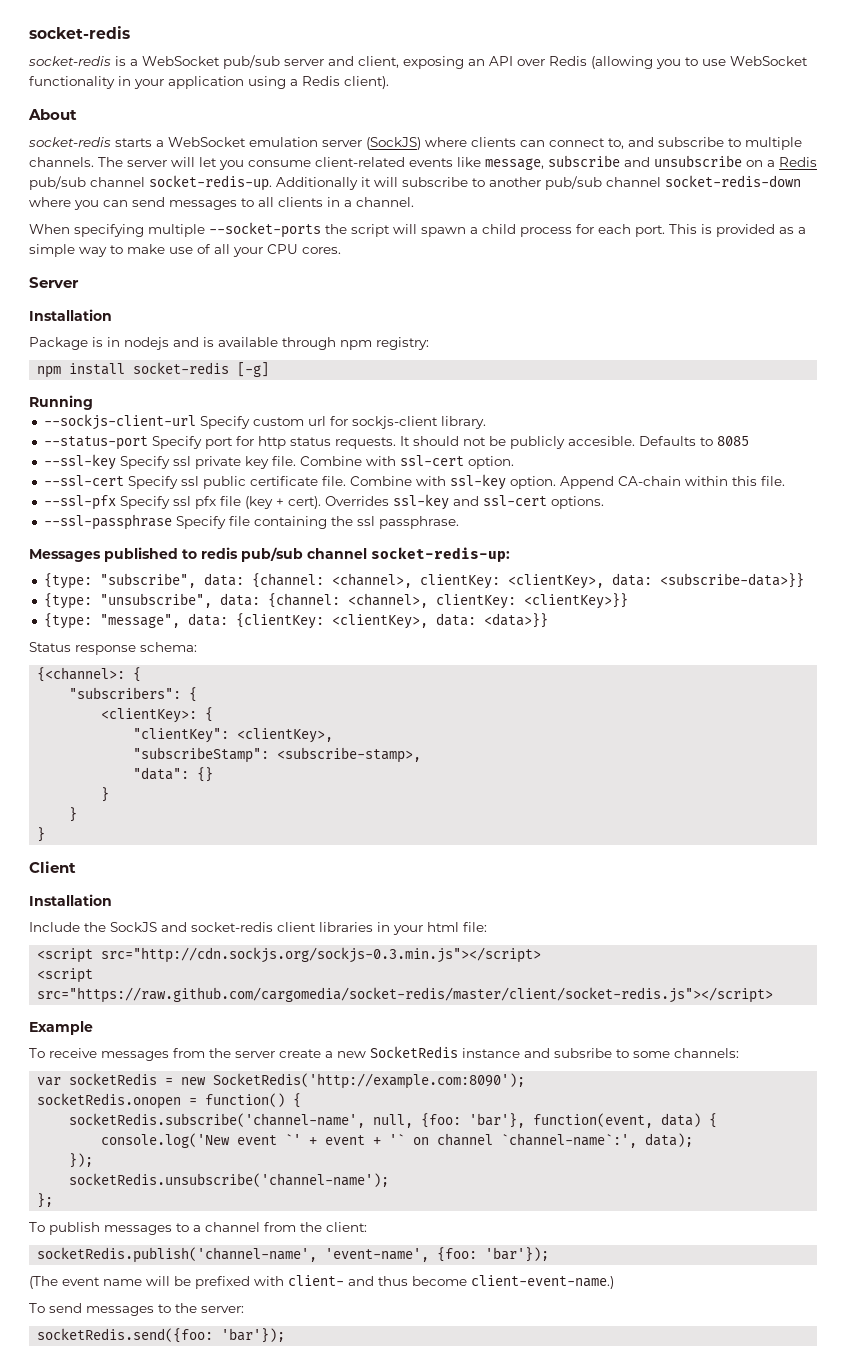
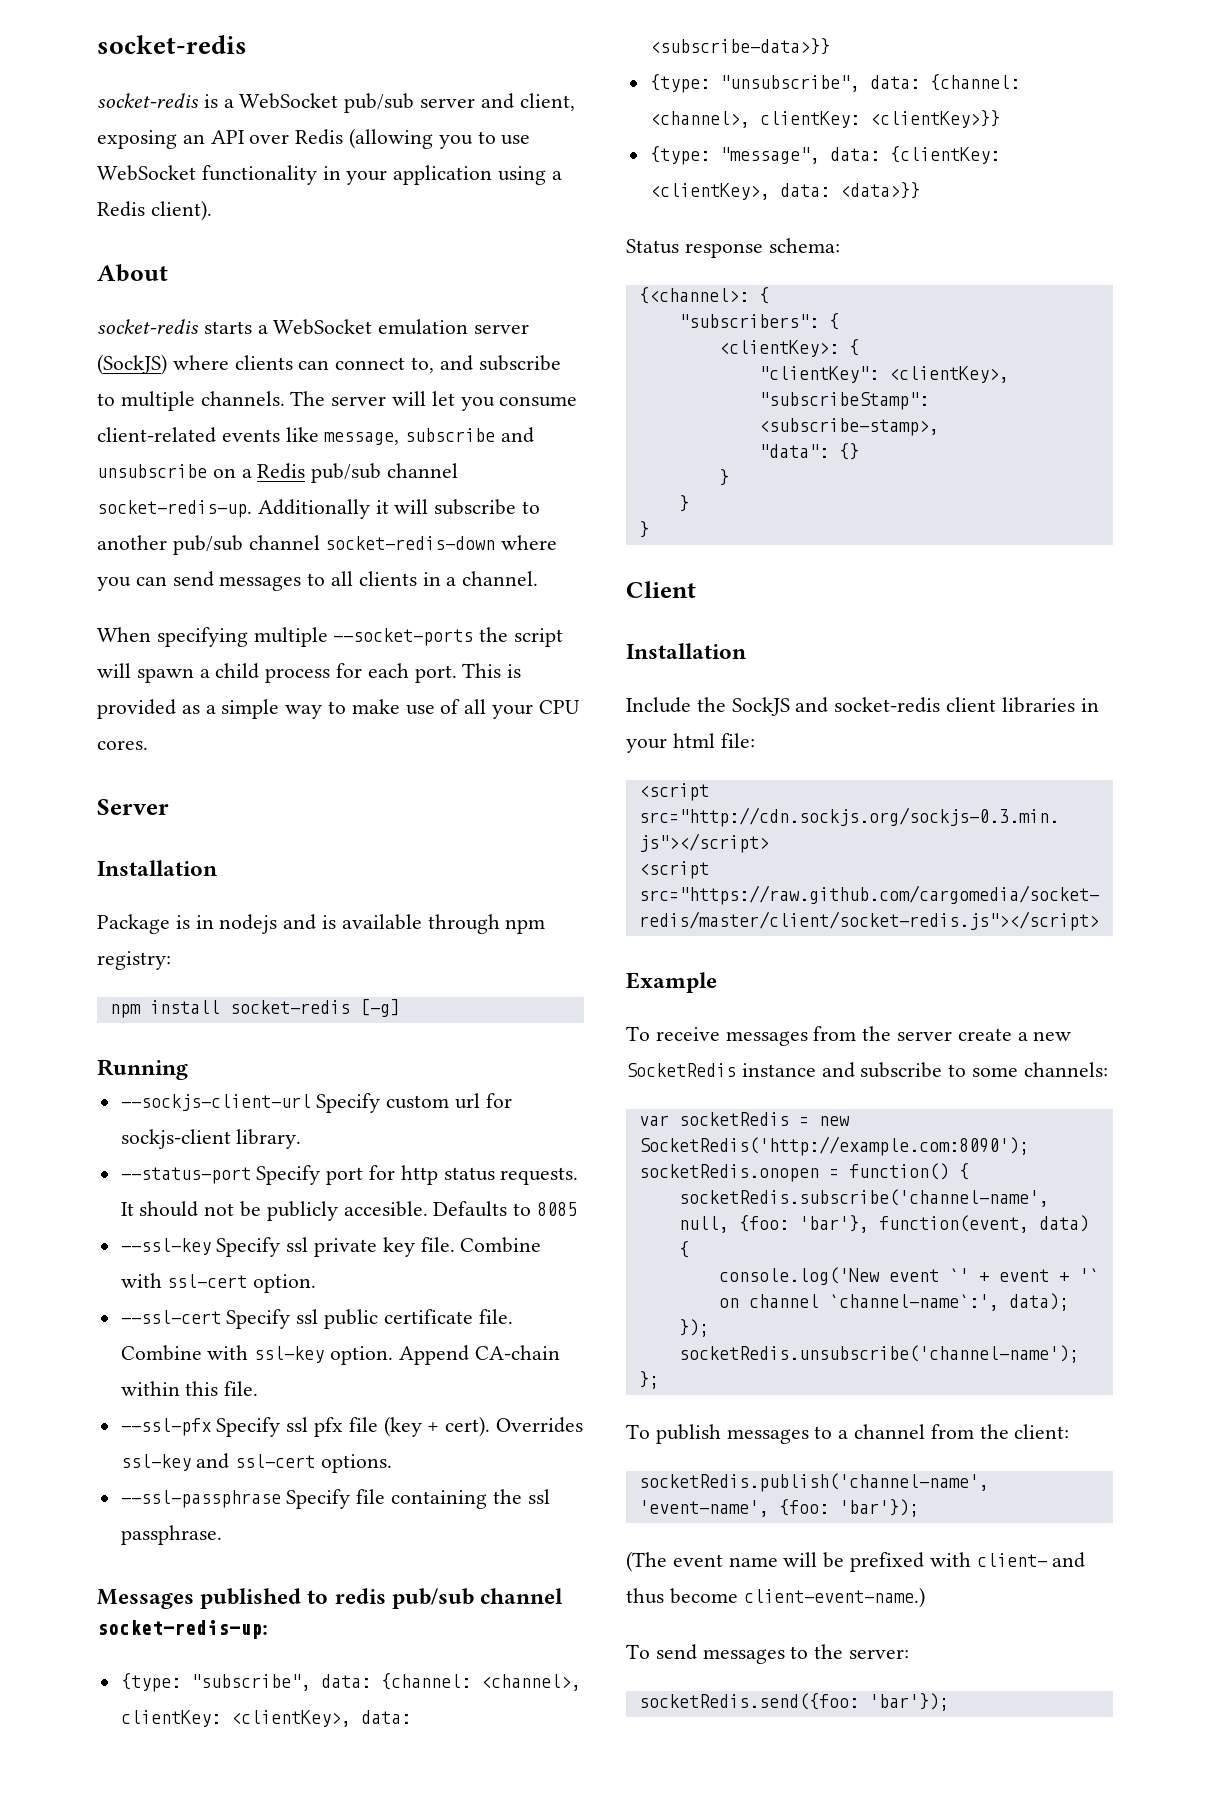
[554,1048,612,1058] subsribe -> [860,1062,943,1078] subscribe

